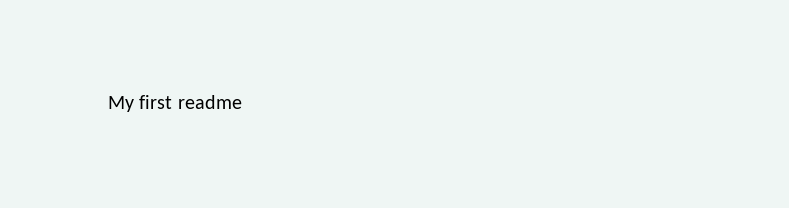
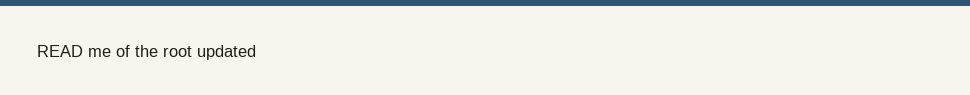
[108,95,242,112] My first readme -> [37,45,256,60] READ me of the root updated

